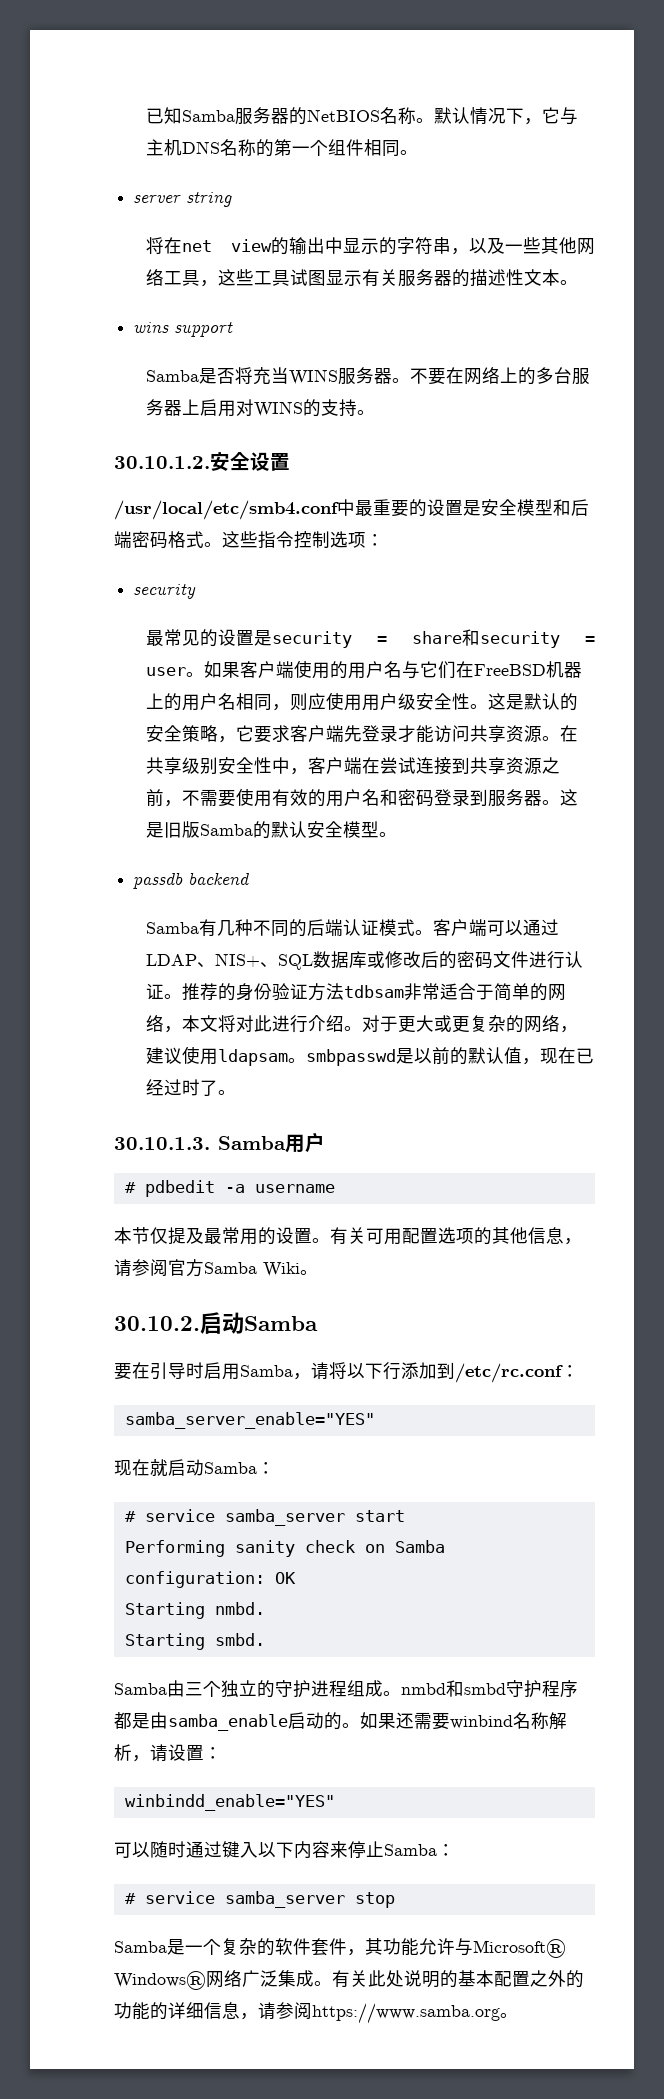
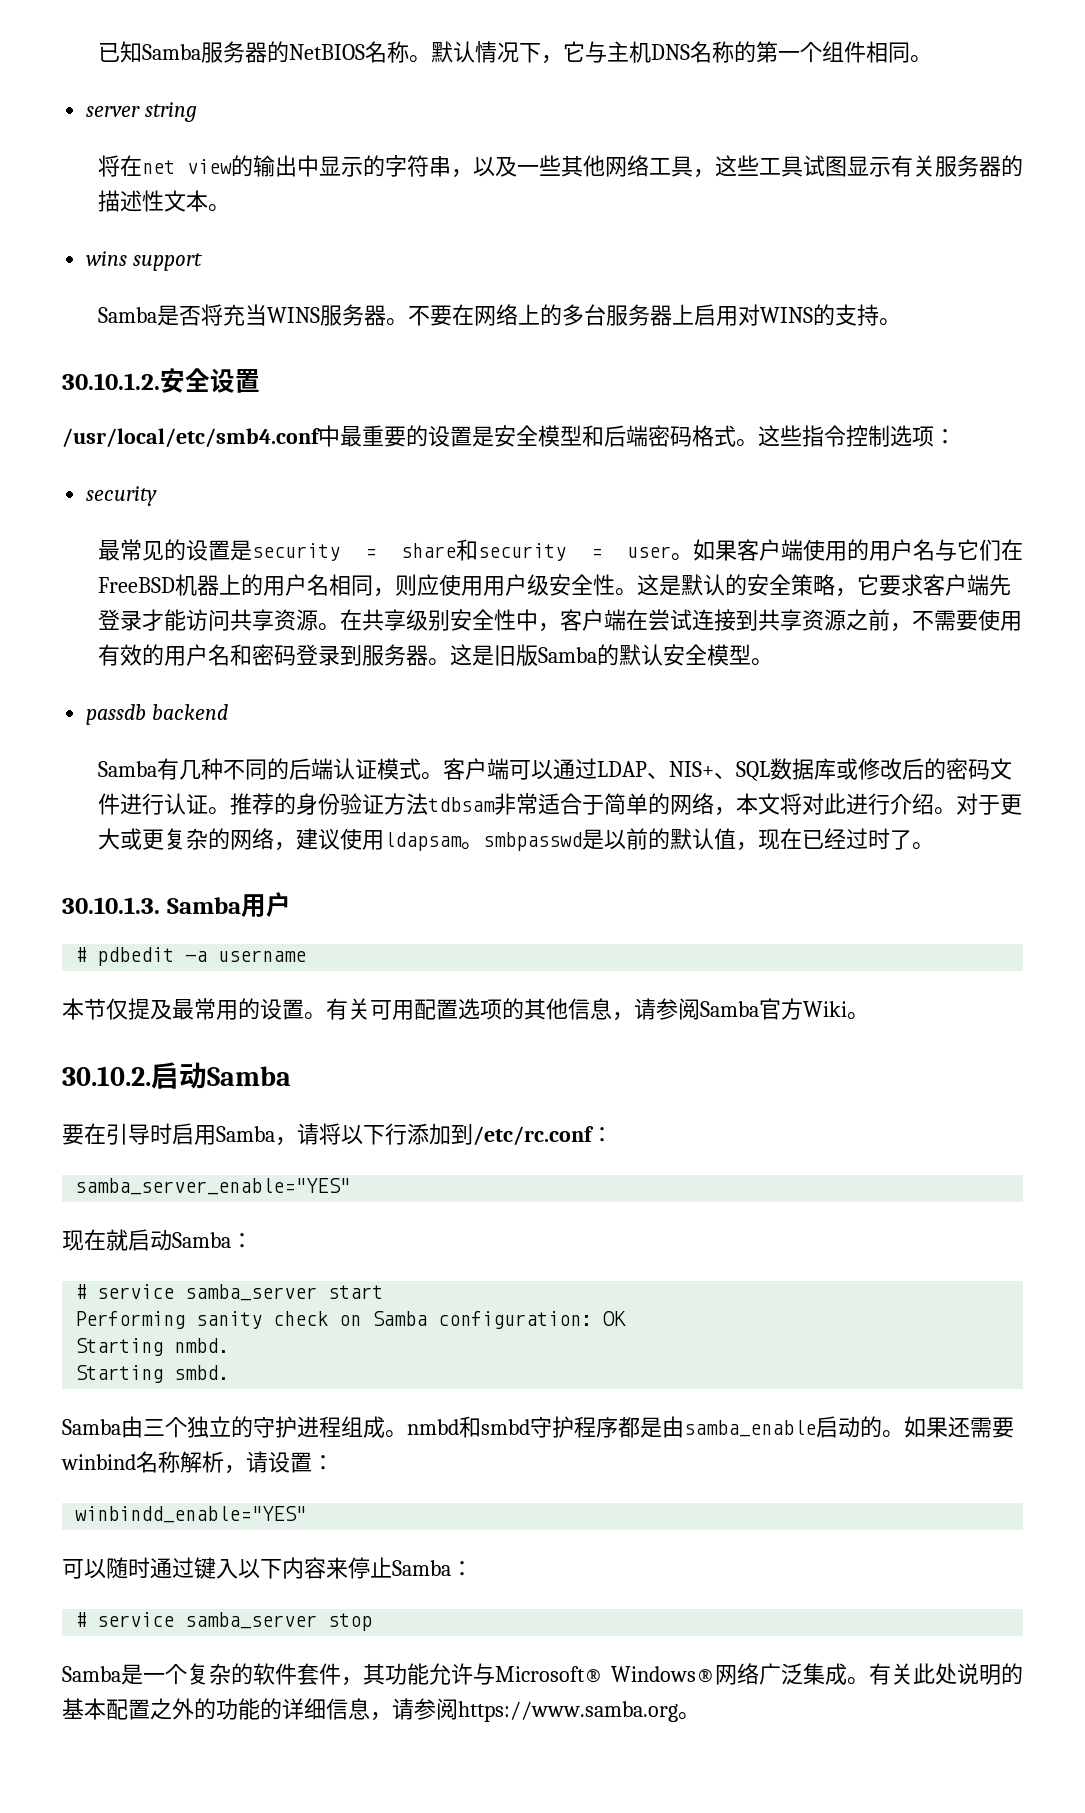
[168,1259,257,1277] 官方Samba -> [700,998,803,1020] Samba官方

